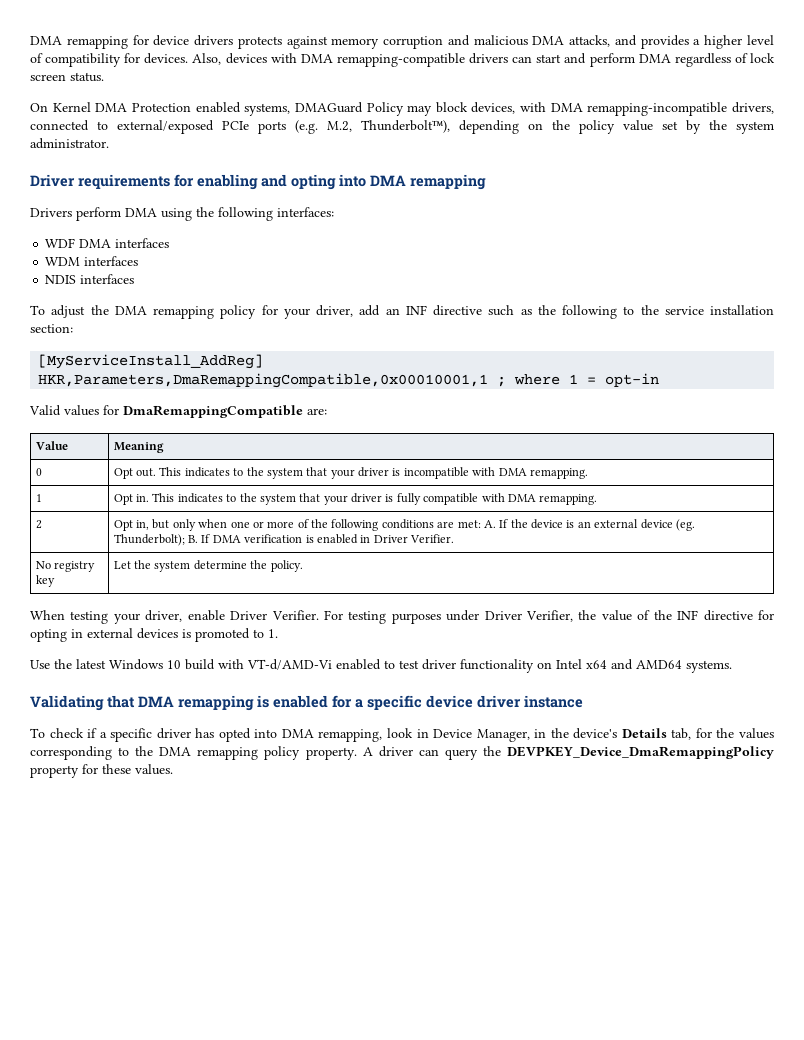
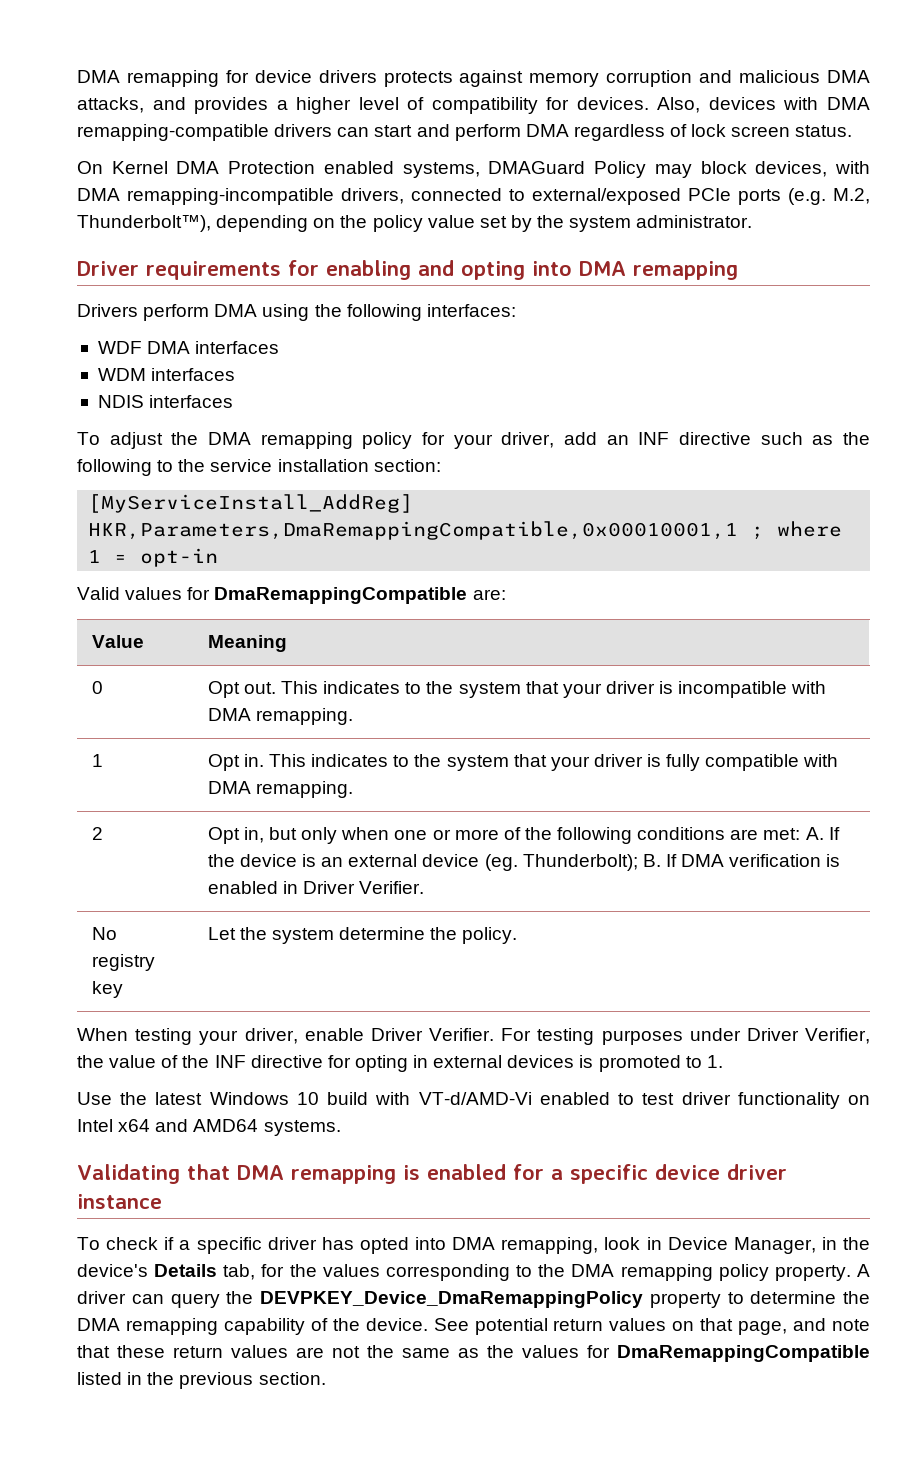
[82,764,173,775] for these values. -> [727,1291,870,1304] [77,1318,871,1335] [77,1345,870,1362] [77,1372,326,1389] to determine the DMA remapping capability of the device. See potential return values on that page, and note that these return values are not the same as the values for DmaRemappingCompatible listed in the previous section.

